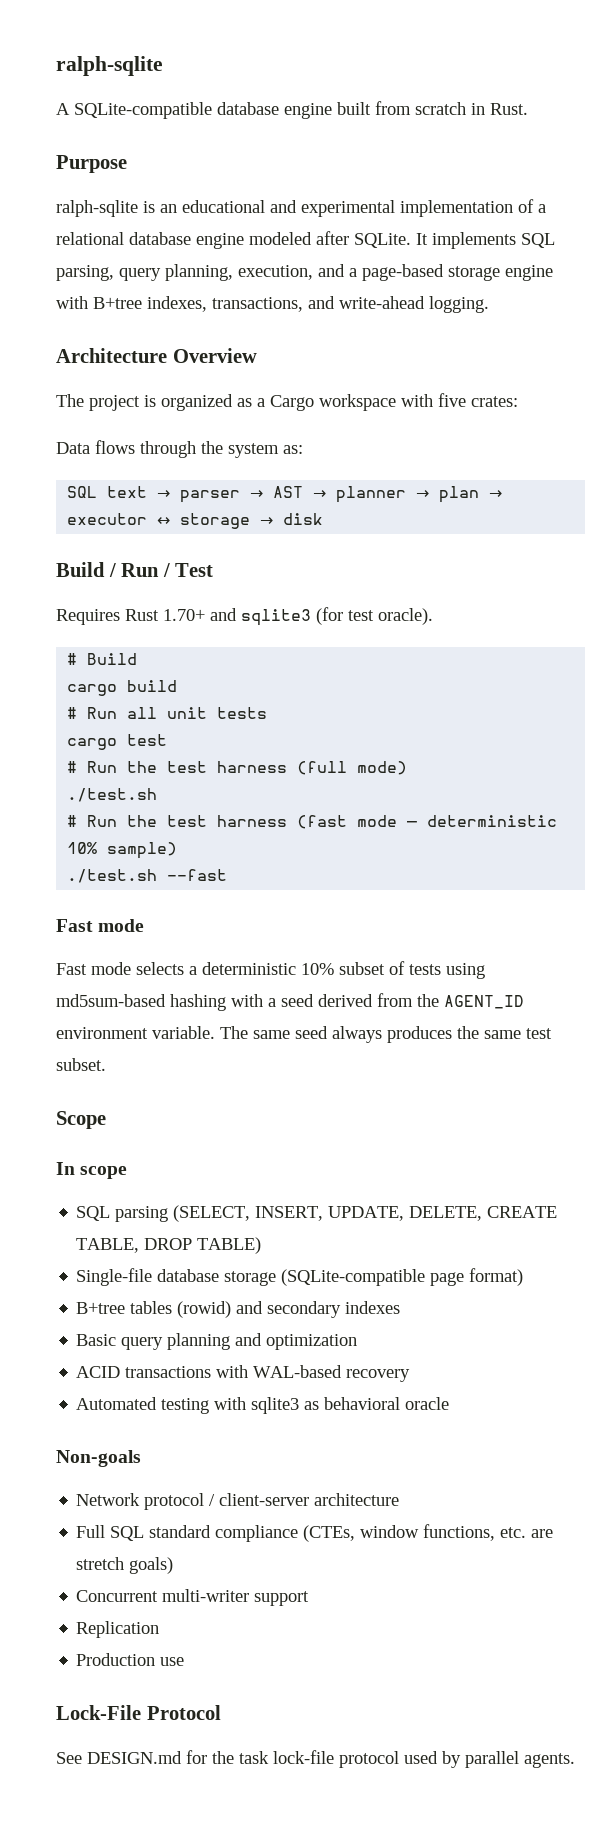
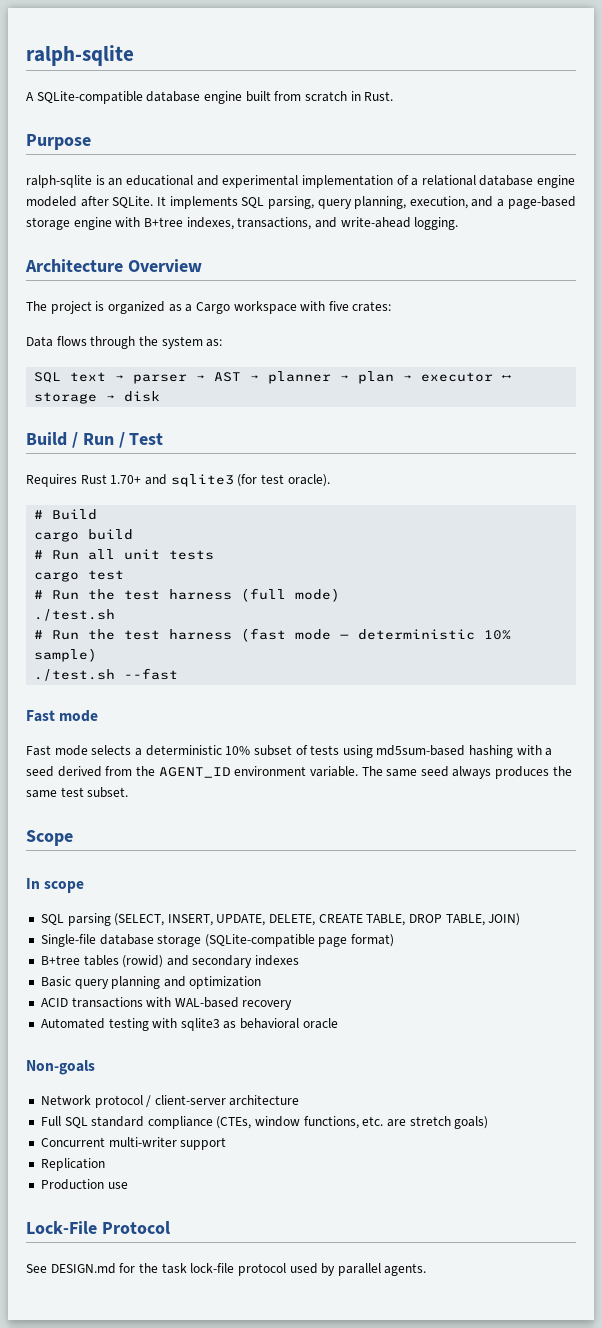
[197,1237,262,1254] TABLE) -> [445,913,521,926] TABLE, JOIN)

